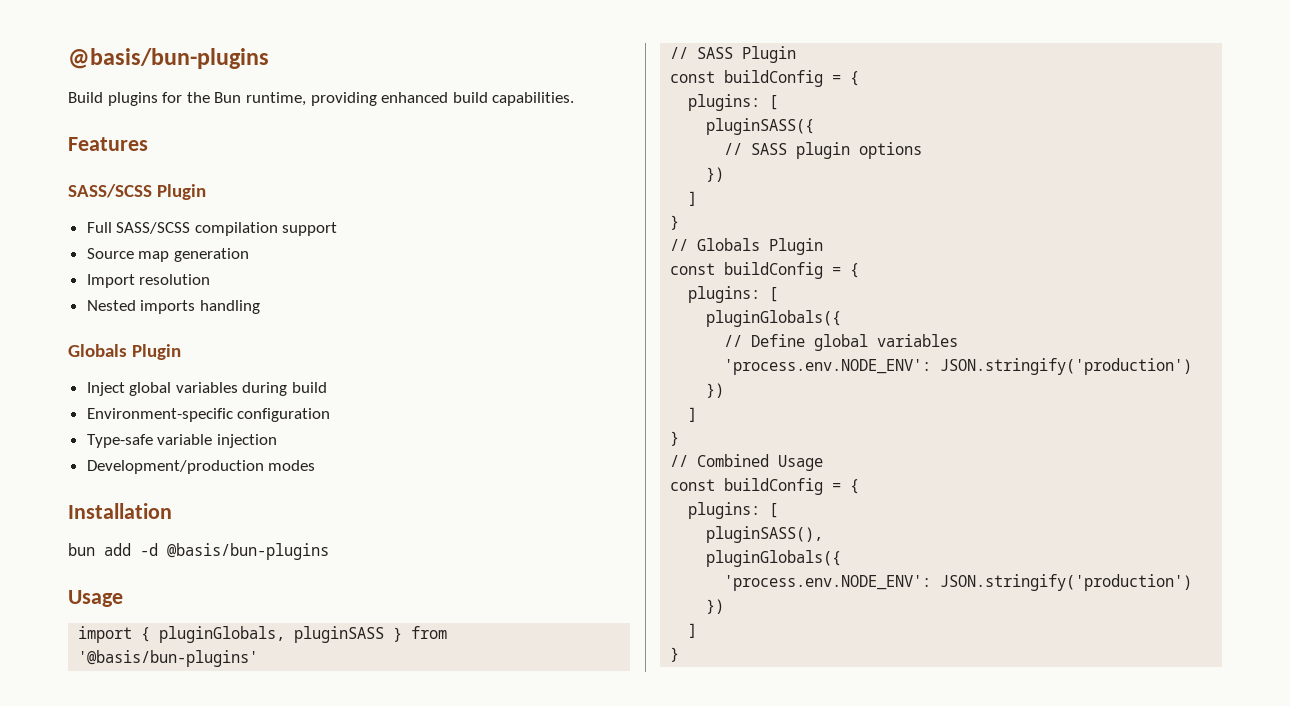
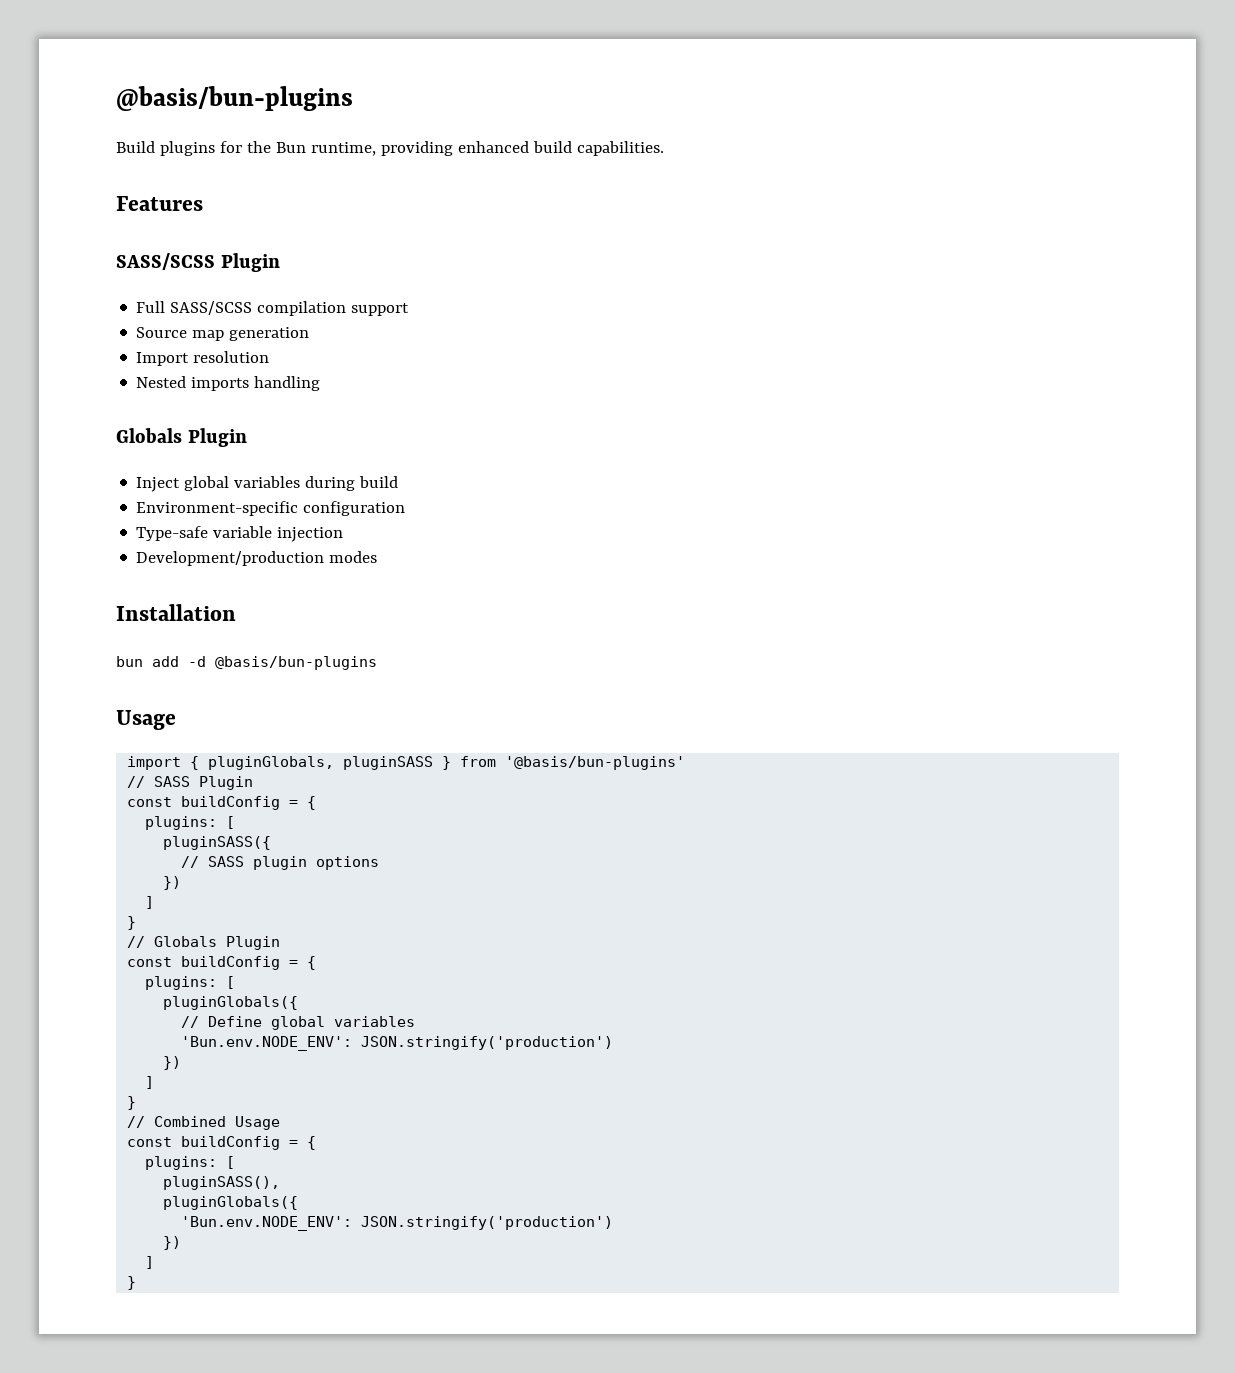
[724,359,932,375] 'process.env.NODE_ENV': -> [181,1036,353,1051] 'Bun.env.NODE_ENV':
[724,575,932,591] 'process.env.NODE_ENV': -> [181,1216,353,1231] 'Bun.env.NODE_ENV':

